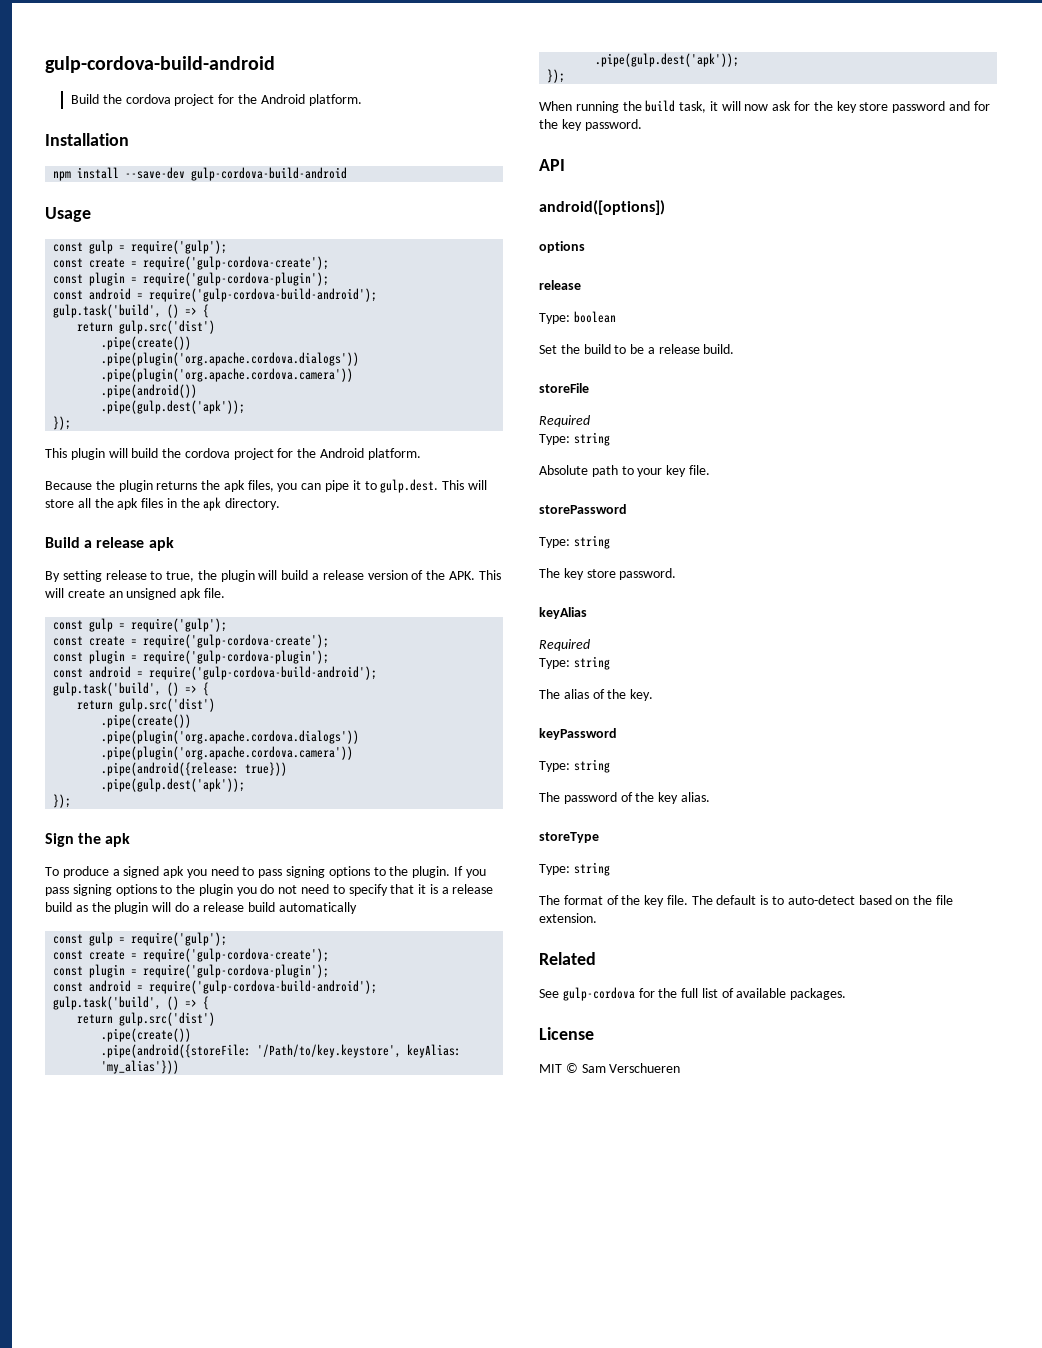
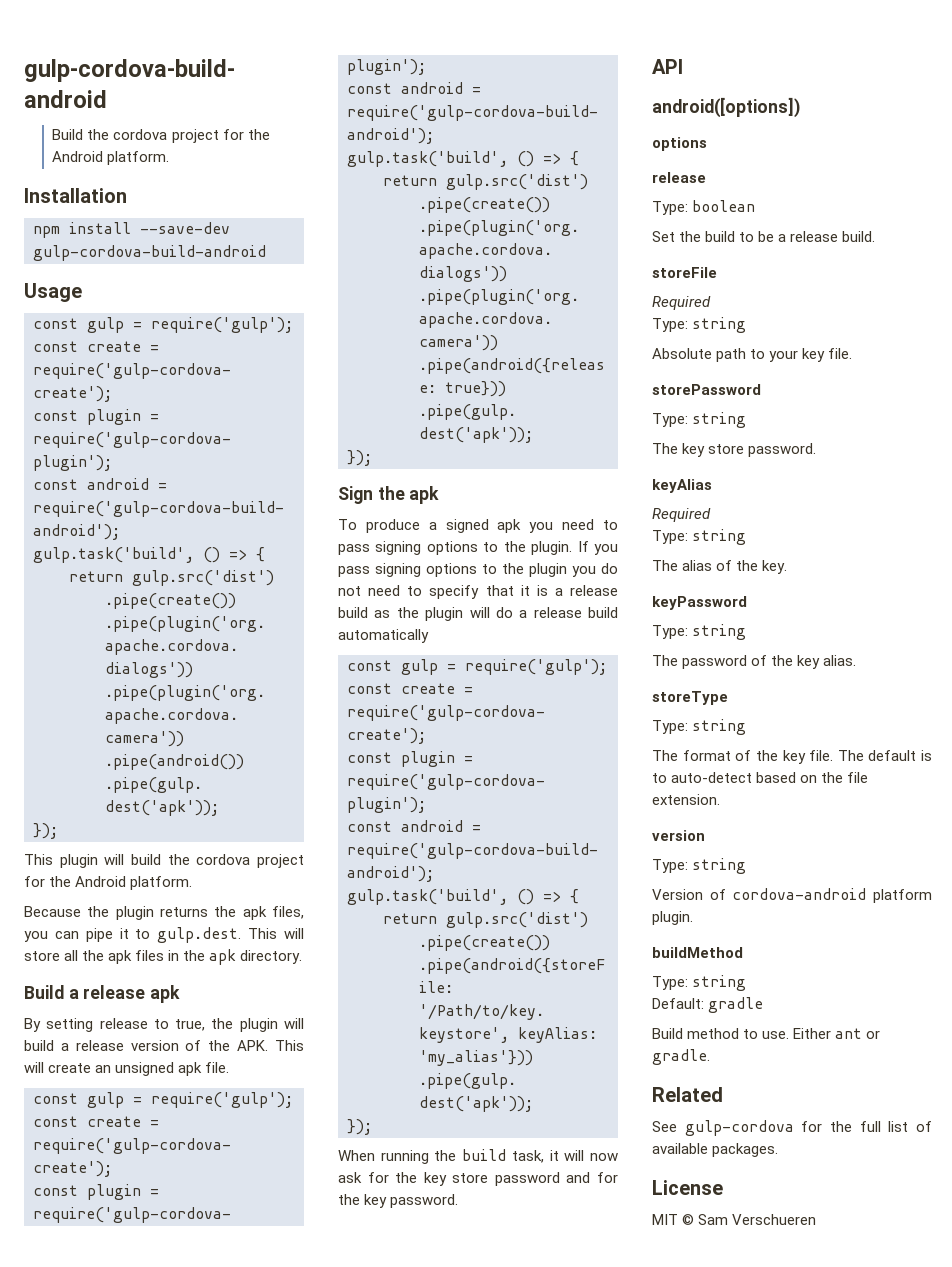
(597, 918) none -> [652,830,705,841] [652,858,747,874] [652,888,932,903] [652,911,693,925] [652,947,743,958] [652,975,747,991] [652,997,764,1013] [652,1028,881,1039] [652,1049,710,1065] // version // Type: string // Version of cordova-android platform plugin. // buildMethod // Type: string // Default: gradle // Build method to use. Either ant or gradle.

